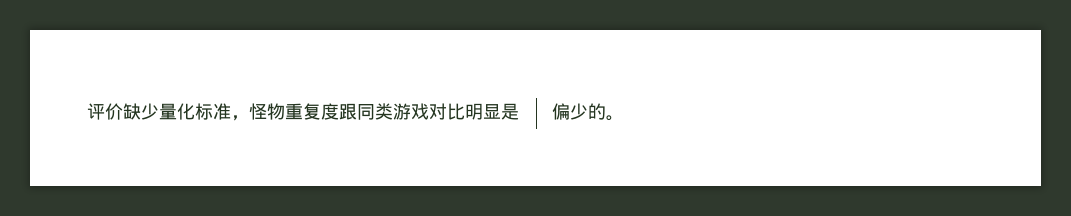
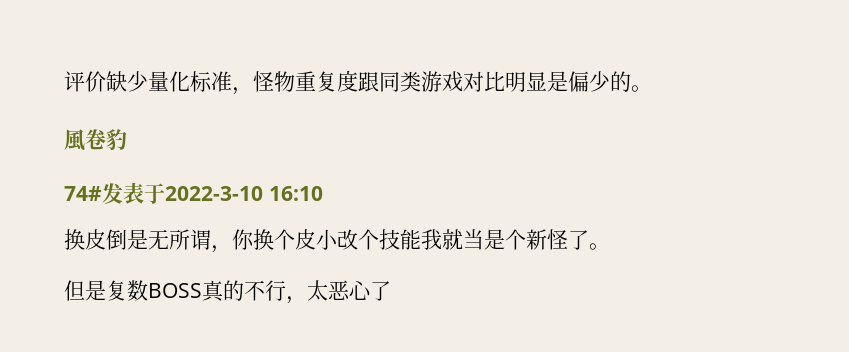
(624, 118) none -> [64,129,127,151] [64,182,323,204] [64,229,610,253] [64,280,391,304] // 風卷豹 // 74#发表于2022-3-10 16:10 // 换皮倒是无所谓，你换个皮小改个技能我就当是个新怪了。 // 但是复数BOSS真的不行，太恶心了

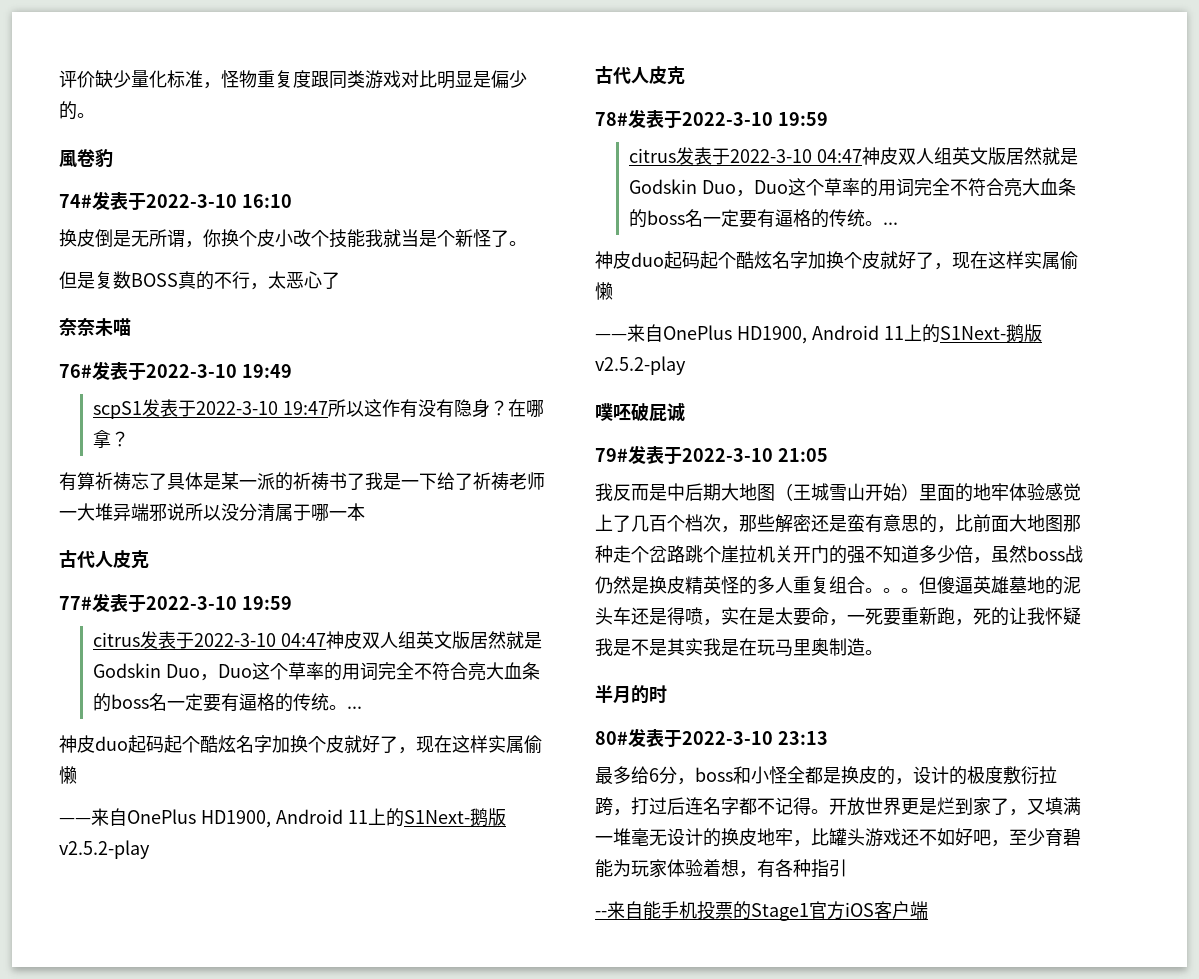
(391, 291) none -> [59,318,131,336] [59,361,292,380] [92,399,544,419] [92,430,129,449] [59,472,545,491] [59,503,365,522] [59,550,149,569] [59,593,292,612] [92,631,542,649] [92,662,540,681] [92,693,362,712] [59,735,542,754] [59,766,77,784] [59,808,506,828] [59,840,150,859] [595,66,685,85] [595,109,828,128] [628,147,1078,165] [628,178,1076,197] [628,209,898,228] [595,251,1078,270] [595,282,613,300] [595,324,1042,344] [595,356,686,375] [595,402,685,422] [595,445,828,464] [595,483,1081,502] [595,514,1081,533] [595,545,1083,564] [595,576,1081,595] [595,607,1081,626] [595,638,883,657] [595,685,667,704] [595,728,828,747] [595,766,1057,785] [595,797,1081,816] [595,828,1081,847] [595,859,847,878] [595,901,928,921] // 奈奈未喵 // 76#发表于2022-3-10 19:49 // scpS1发表于2022-3-10 19:47所以这作有没有隐身？在哪拿？ // 有算祈祷忘了具体是某一派的祈祷书了我是一下给了祈祷老师一大堆异端邪说所以没分清属于哪一本 // 古代人皮克 // 77#发表于2022-3-10 19:59 // citrus发表于2022-3-10 04:47神皮双人组英文版居然就是Godskin Duo，Duo这个草率的用词完全不符合亮大血条的boss名一定要有逼格的传统。... // 神皮duo起码起个酷炫名字加换个皮就好了，现在这样实属偷懒 // ——来自OnePlus HD1900, Android 11上的S1Next-鹅版v2.5.2-play // 古代人皮克 // 78#发表于2022-3-10 19:59 // citrus发表于2022-3-10 04:47神皮双人组英文版居然就是Godskin Duo，Duo这个草率的用词完全不符合亮大血条的boss名一定要有逼格的传统。... // 神皮duo起码起个酷炫名字加换个皮就好了，现在这样实属偷懒 // ——来自OnePlus HD1900, Android 11上的S1Next-鹅版v2.5.2-play // 噗呸破屁诚 // 79#发表于2022-3-10 21:05 // 我反而是中后期大地图（王城雪山开始）里面的地牢体验感觉上了几百个档次，那些解密还是蛮有意思的，比前面大地图那种走个岔路跳个崖拉机关开门的强不知道多少倍，虽然boss战仍然是换皮精英怪的多人重复组合。。。但傻逼英雄墓地的泥头车还是得喷，实在是太要命，一死要重新跑，死的让我怀疑我是不是其实我是在玩马里奥制造。 // 半月的时 // 80#发表于2022-3-10 23:13 // 最多给6分，boss和小怪全都是换皮的，设计的极度敷衍拉跨，打过后连名字都不记得。开放世界更是烂到家了，又填满一堆毫无设计的换皮地牢，比罐头游戏还不如好吧，至少育碧能为玩家体验着想，有各种指引 // --来自能手机投票的Stage1官方iOS客户端

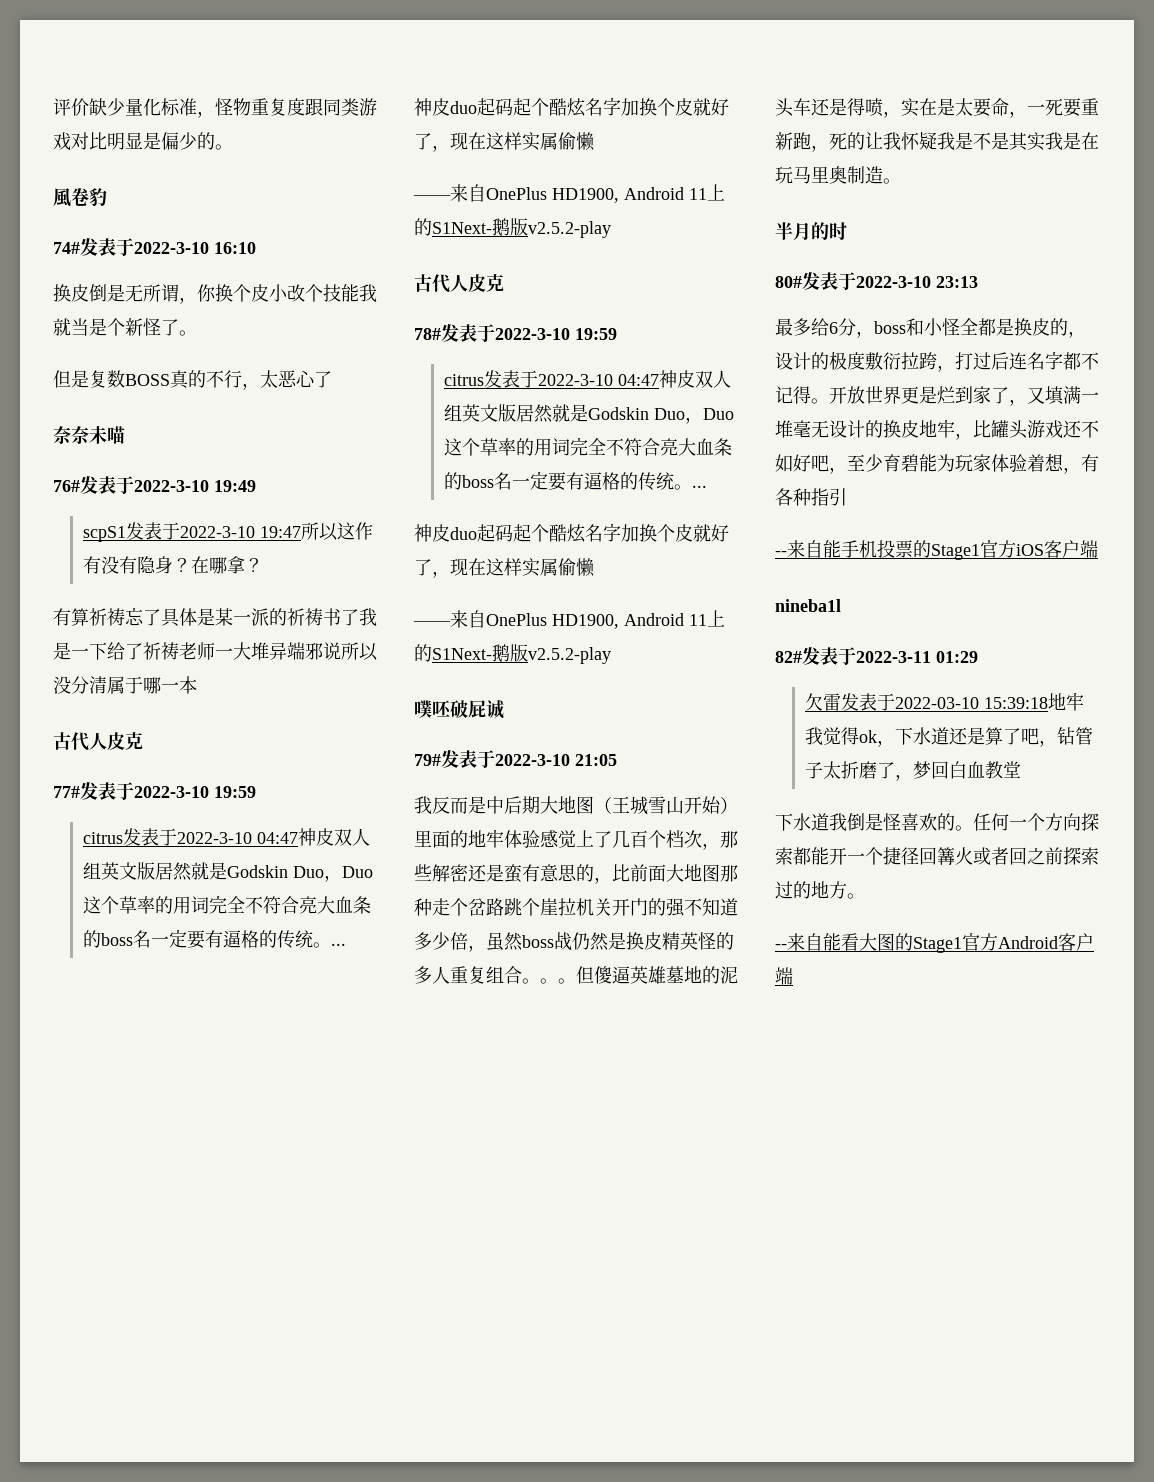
(928, 910) none -> [775,599,841,612] [775,647,978,665] [804,692,1084,711] [804,727,1093,747] [804,761,1021,781] [775,813,1099,831] [775,847,1099,865] [775,881,865,899] [775,933,1094,953] [775,967,793,985] // nineba1l // 82#发表于2022-3-11 01:29 // 欠雷发表于2022-03-10 15:39:18地牢我觉得ok，下水道还是算了吧，钻管子太折磨了，梦回白血教堂 // 下水道我倒是怪喜欢的。任何一个方向探索都能开一个捷径回篝火或者回之前探索过的地方。 // --来自能看大图的Stage1官方Android客户端

